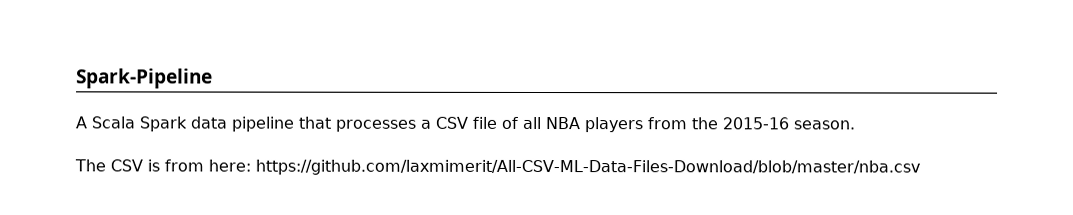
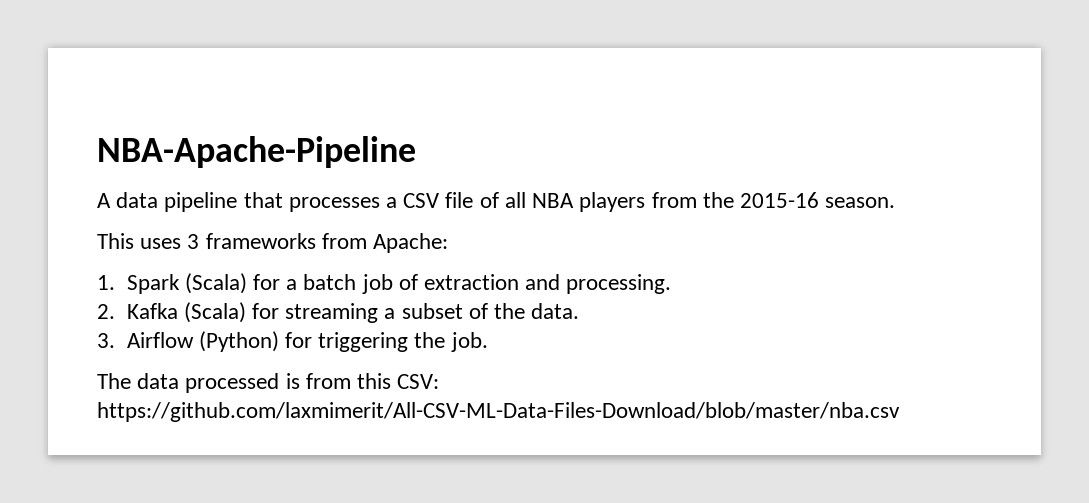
[76,68,213,89] Spark-Pipeline -> [97,136,416,168] NBA-Apache-Pipeline
[91,116,187,132] Scala Spark -> (111, 200) none
[74,159,251,172] The CSV is from here: -> [97,233,449,253] [97,273,672,294] [97,302,580,323] [97,331,488,352] [97,373,440,393] This uses 3 frameworks from Apache: // 1. Spark (Scala) for a batch job of extraction and processing. // 2. Kafka (Scala) for streaming a subset of the data. // 3. Airflow (Python) for triggering the job. // The data processed is from this CSV:

